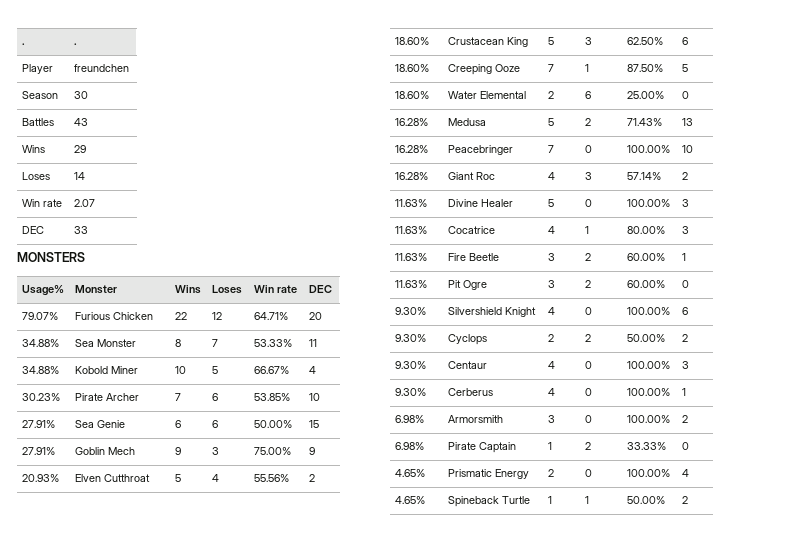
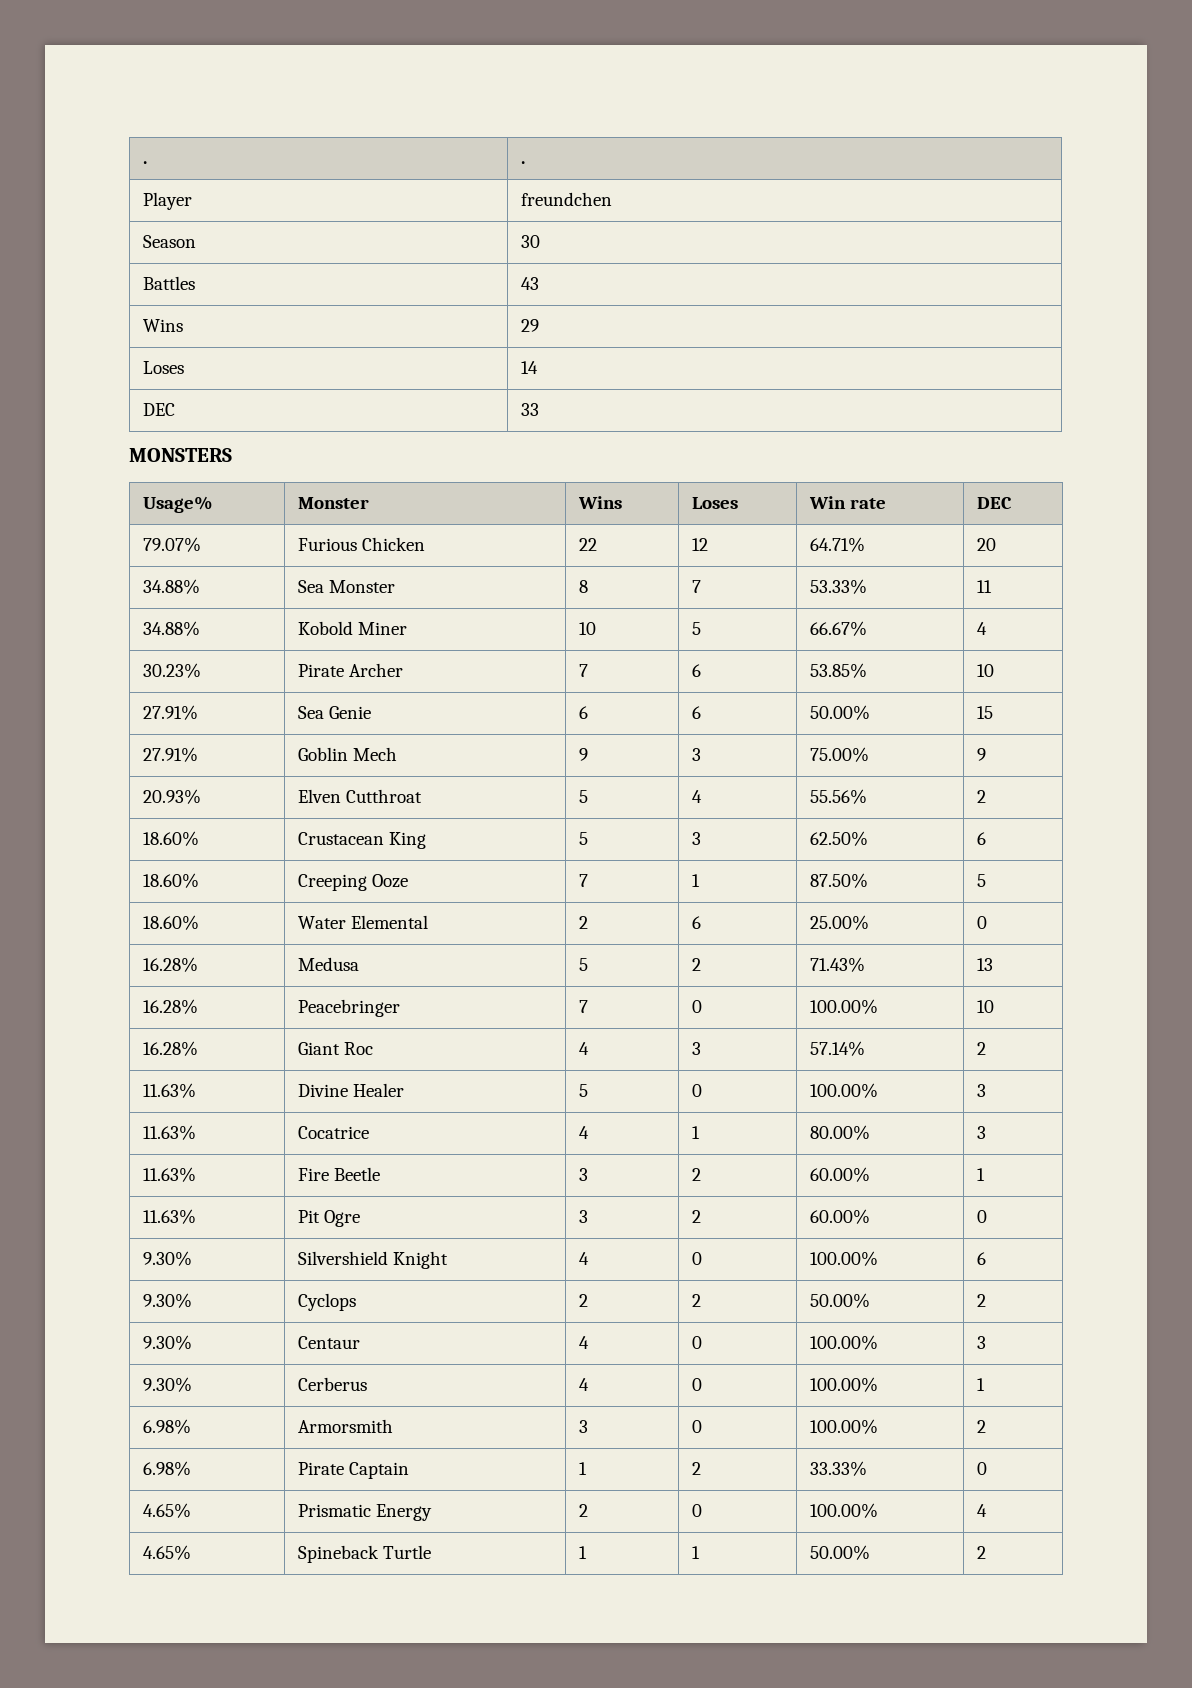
[22,199,63,207] [74,199,96,207] // Win rate | 2.07 -> (538, 367) none

